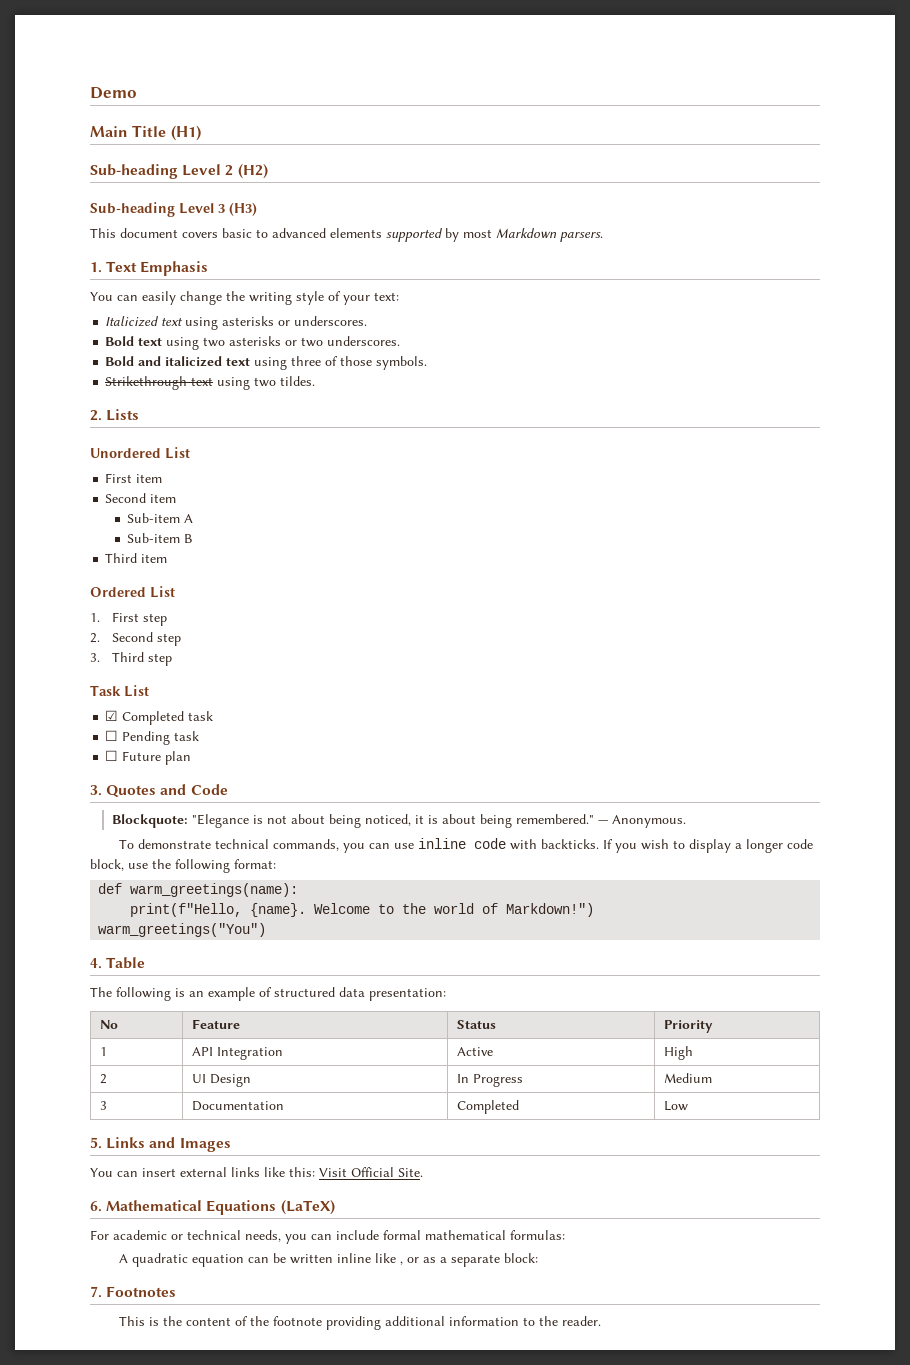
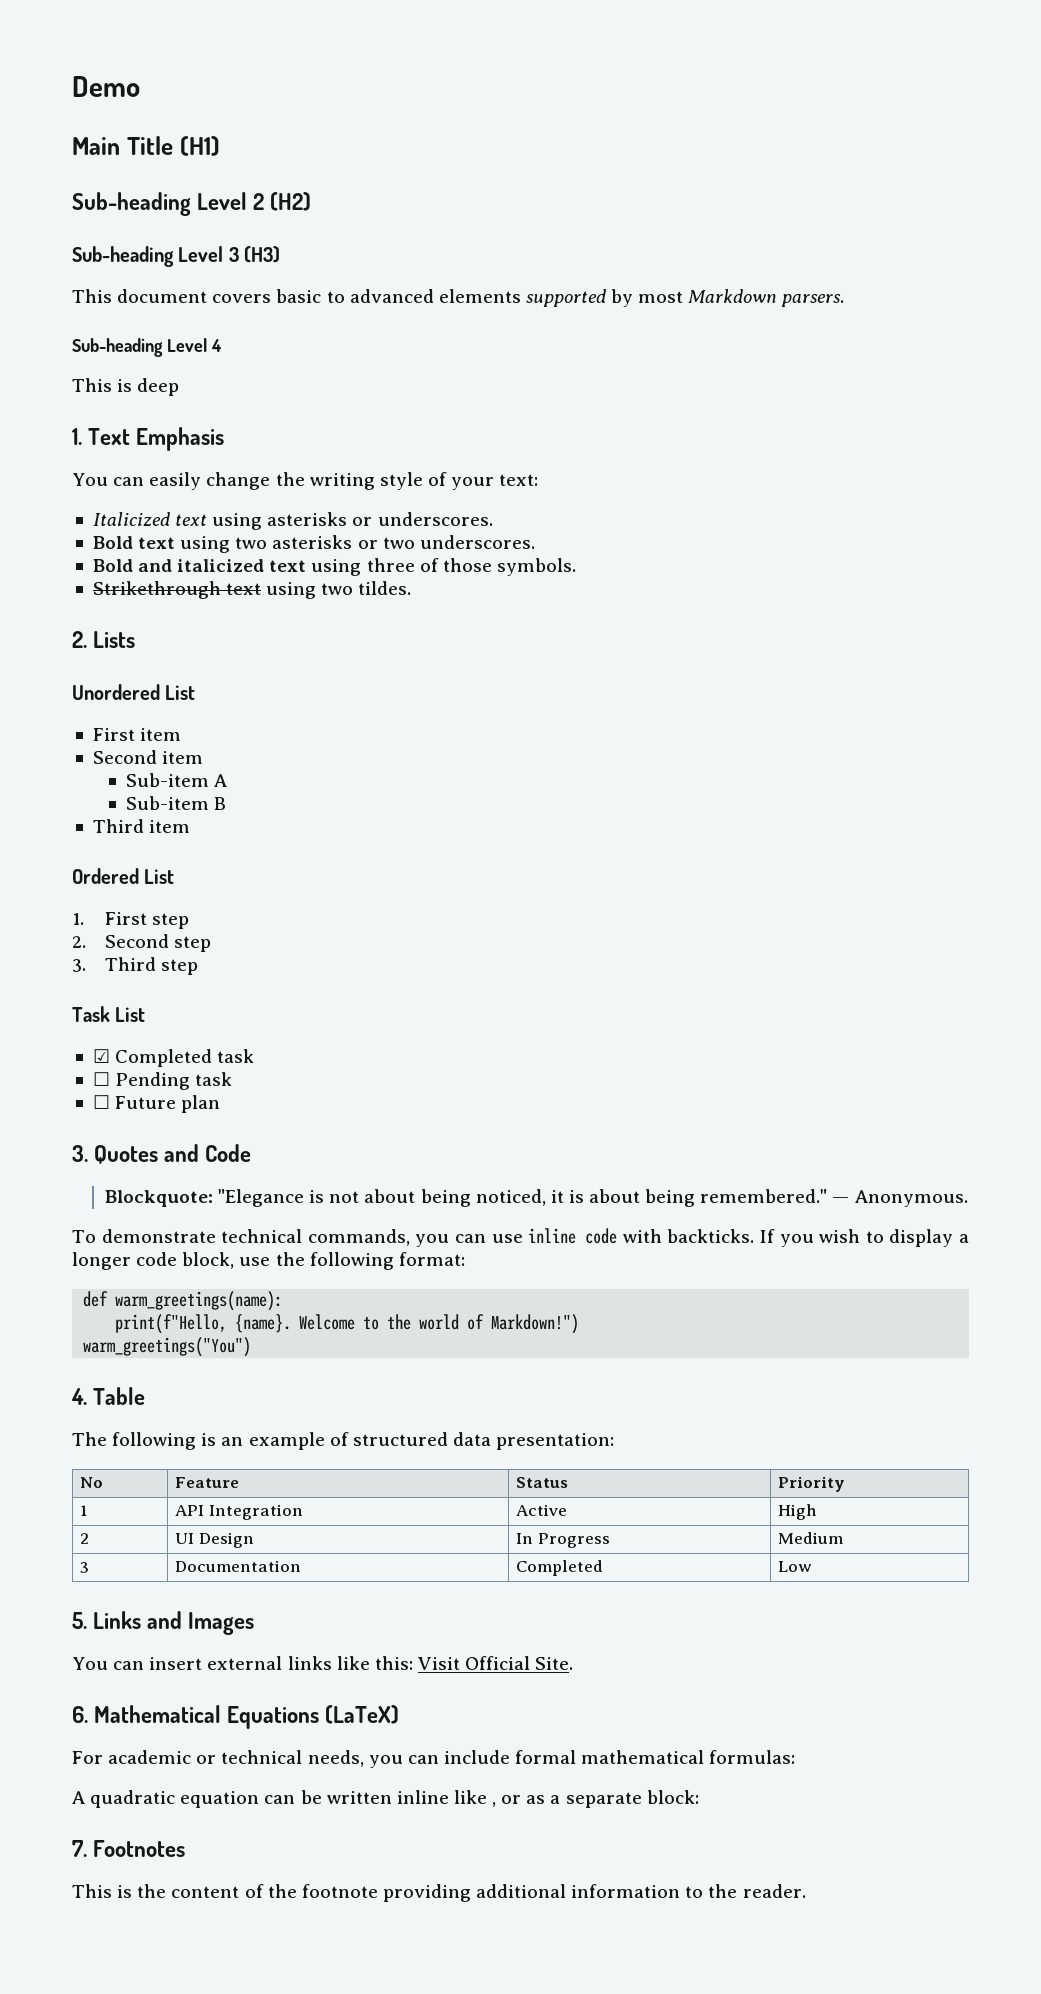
(603, 237) none -> [72,338,222,357] [72,378,180,396] // Sub-heading Level 4 // This is deep

